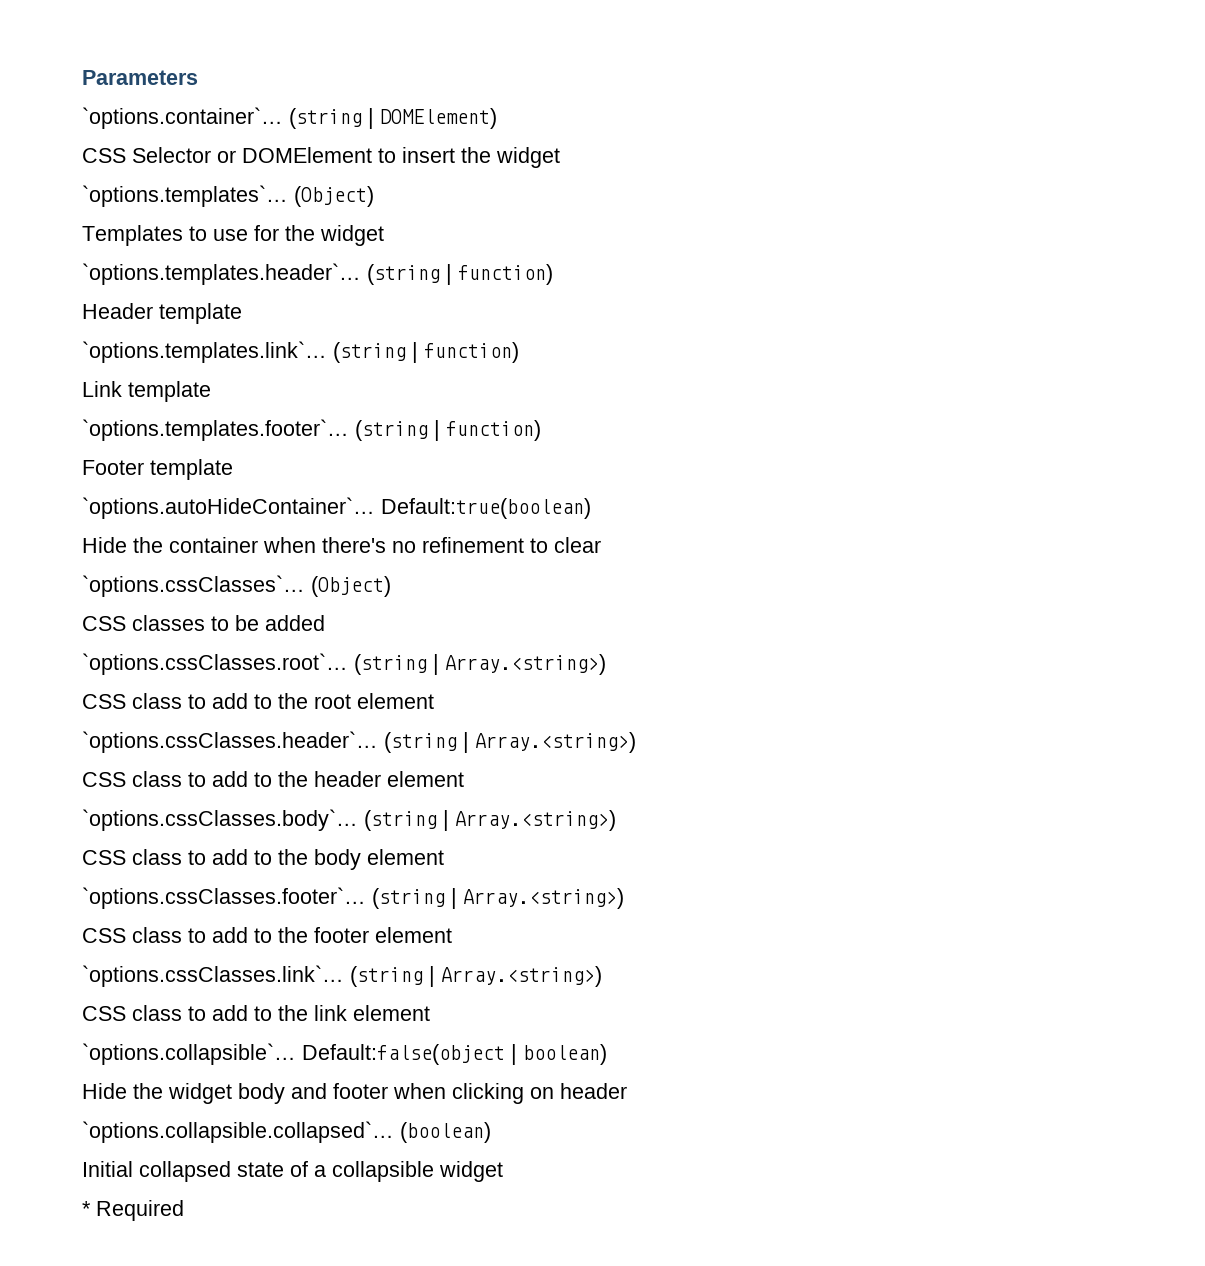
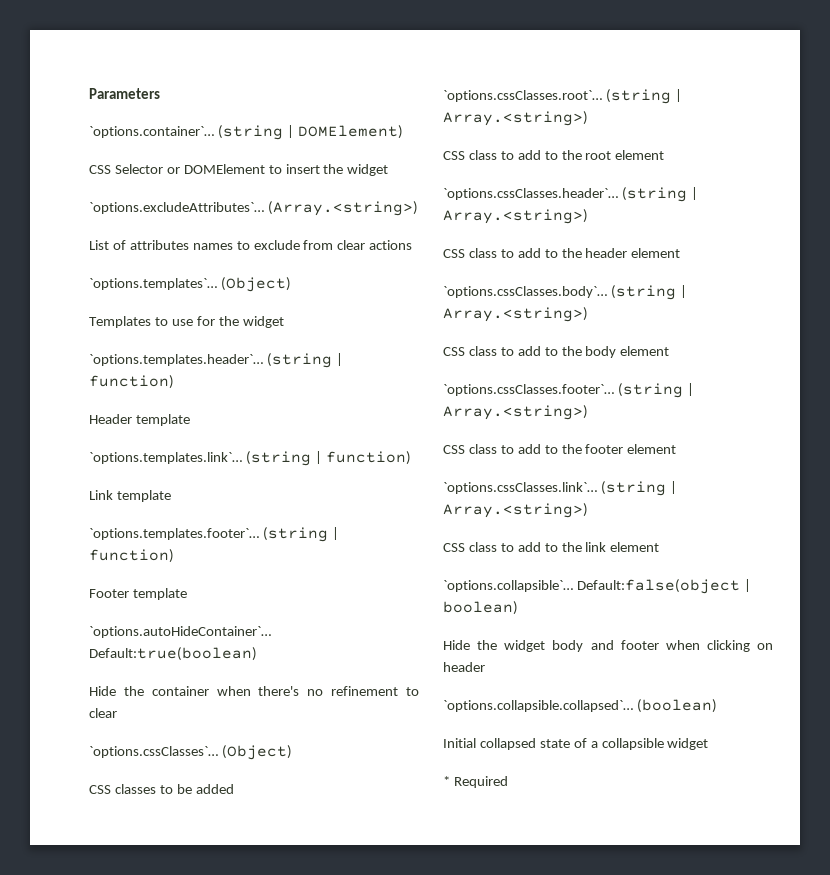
(560, 157) none -> [89,201,418,216] [89,240,413,250] // `options.excludeAttributes`… (Array.<string>) // List of attributes names to exclude from clear actions

